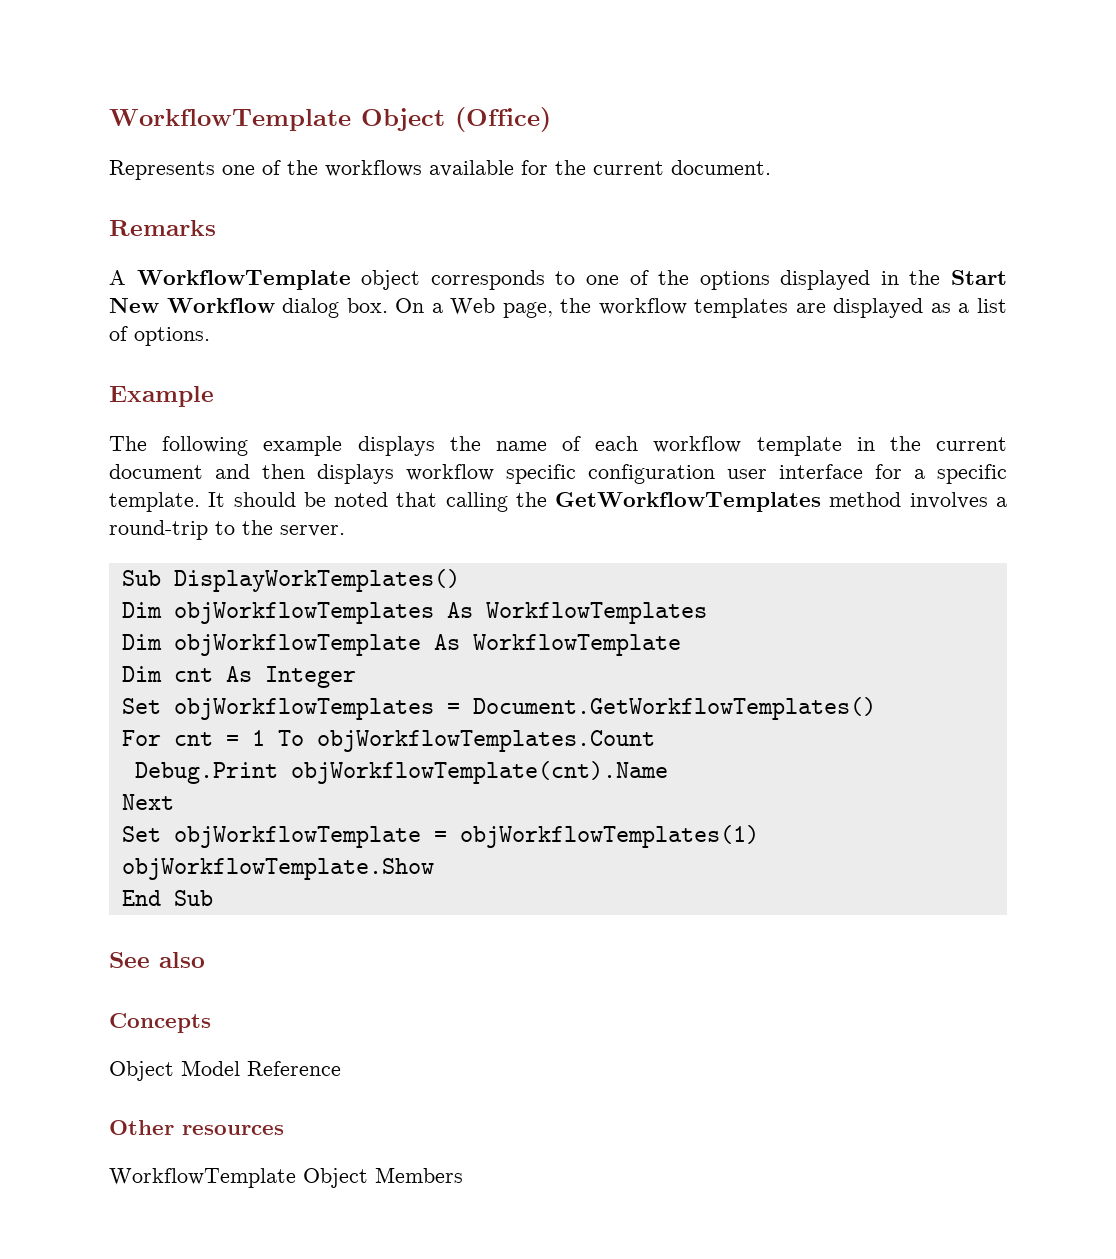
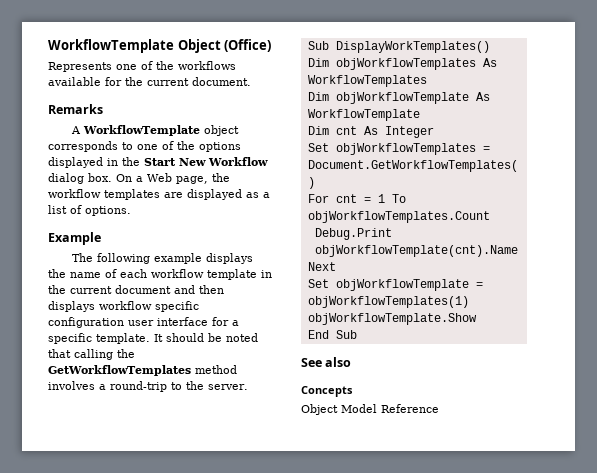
[109,1120,284,1135] [109,1167,463,1188] // Other resources // WorkflowTemplate Object Members -> (439, 408) none

